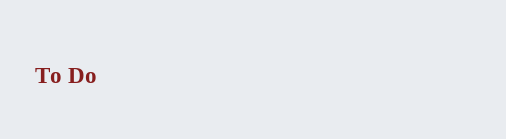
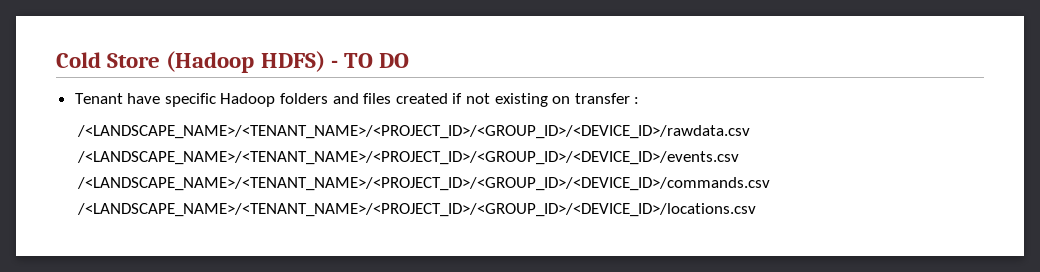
[35,68,98,83] To Do -> [56,51,410,73] [74,93,640,107] [77,125,751,139] [77,151,740,165] [77,177,771,191] [77,203,757,217] Cold Store (Hadoop HDFS) - TO DO // Tenant have specific Hadoop folders and files created if not existing on transfer : // /<LANDSCAPE_NAME>/<TENANT_NAME>/<PROJECT_ID>/<GROUP_ID>/<DEVICE_ID>/rawdata.csv /<LANDSCAPE_NAME>/<TENANT_NAME>/<PROJECT_ID>/<GROUP_ID>/<DEVICE_ID>/events.csv /<LANDSCAPE_NAME>/<TENANT_NAME>/<PROJECT_ID>/<GROUP_ID>/<DEVICE_ID>/commands.csv /<LANDSCAPE_NAME>/<TENANT_NAME>/<PROJECT_ID>/<GROUP_ID>/<DEVICE_ID>/locations.csv

